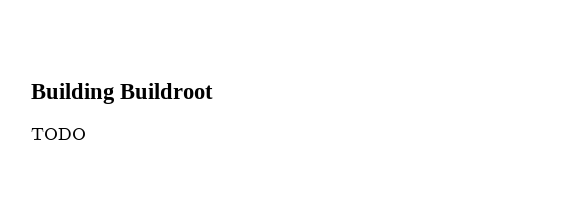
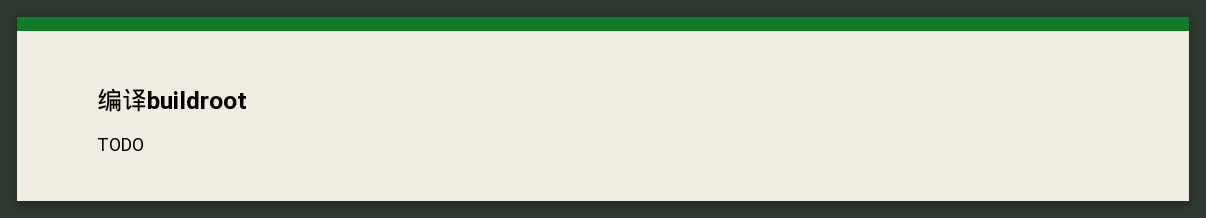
[31,83,214,104] Building Buildroot -> [97,88,247,112] 编译buildroot

